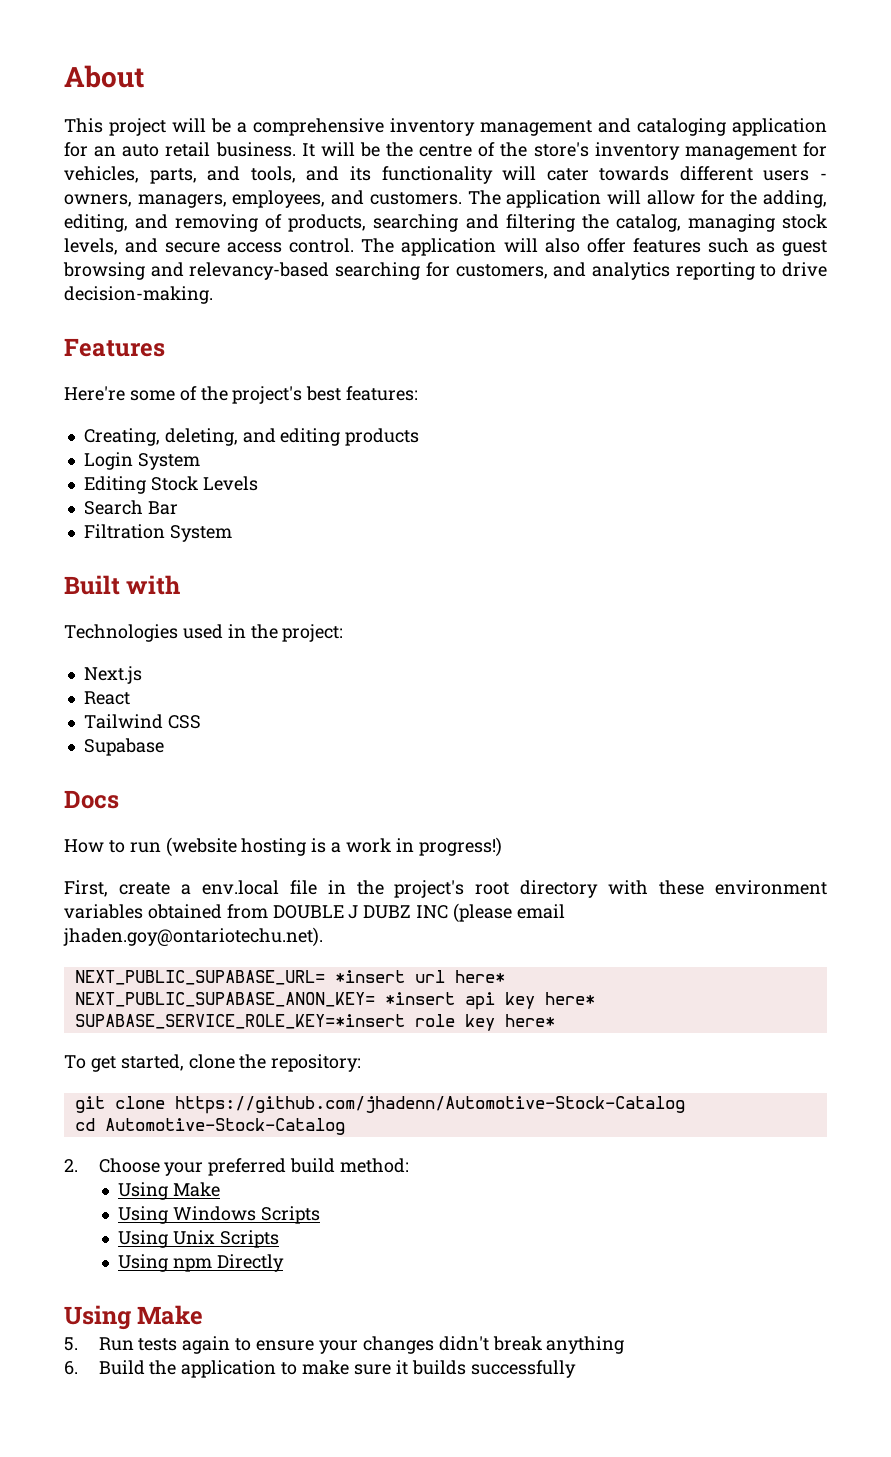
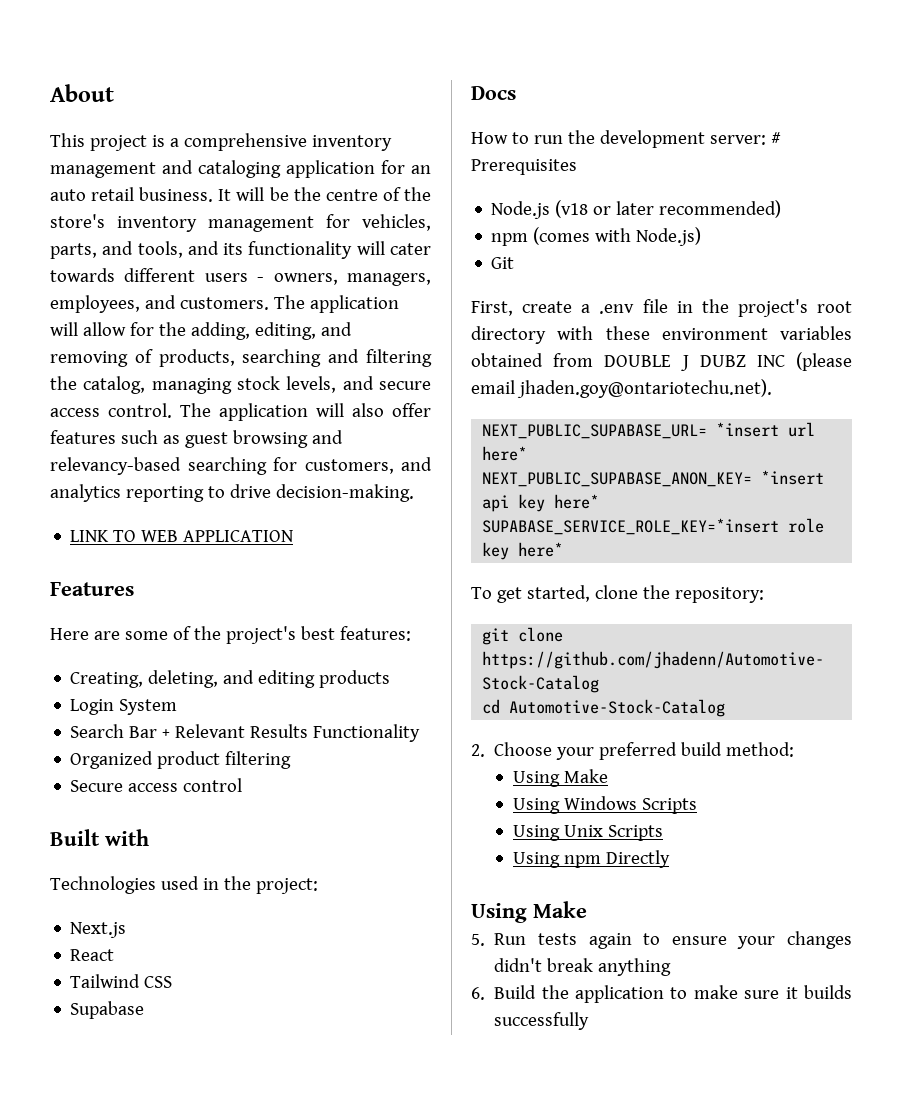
[172,118,231,133] will be -> [151,135,165,147] is
(213, 295) none -> [70,530,294,542] // LINK TO WEB APPLICATION
[64,386,125,401] Here're -> [50,628,120,640] Here are
[83,476,258,494] // Editing Stock Levels -> (178, 707) none
[83,524,232,542] // Filtration System -> [162,724,421,742] [70,751,292,769] [70,778,243,792] + Relevant Results Functionality // Organized product filtering // Secure access control
[165,837,502,857] (website hosting is a work in progress!) -> [567,130,781,148] [471,159,577,175] [491,200,782,219] [491,227,702,246] [491,257,515,269] the development server: # Prerequisites // Node.js (v18 or later recommended) // npm (comes with Node.js) // Git
[201,880,279,895] env.local -> [599,304,635,314] .env

